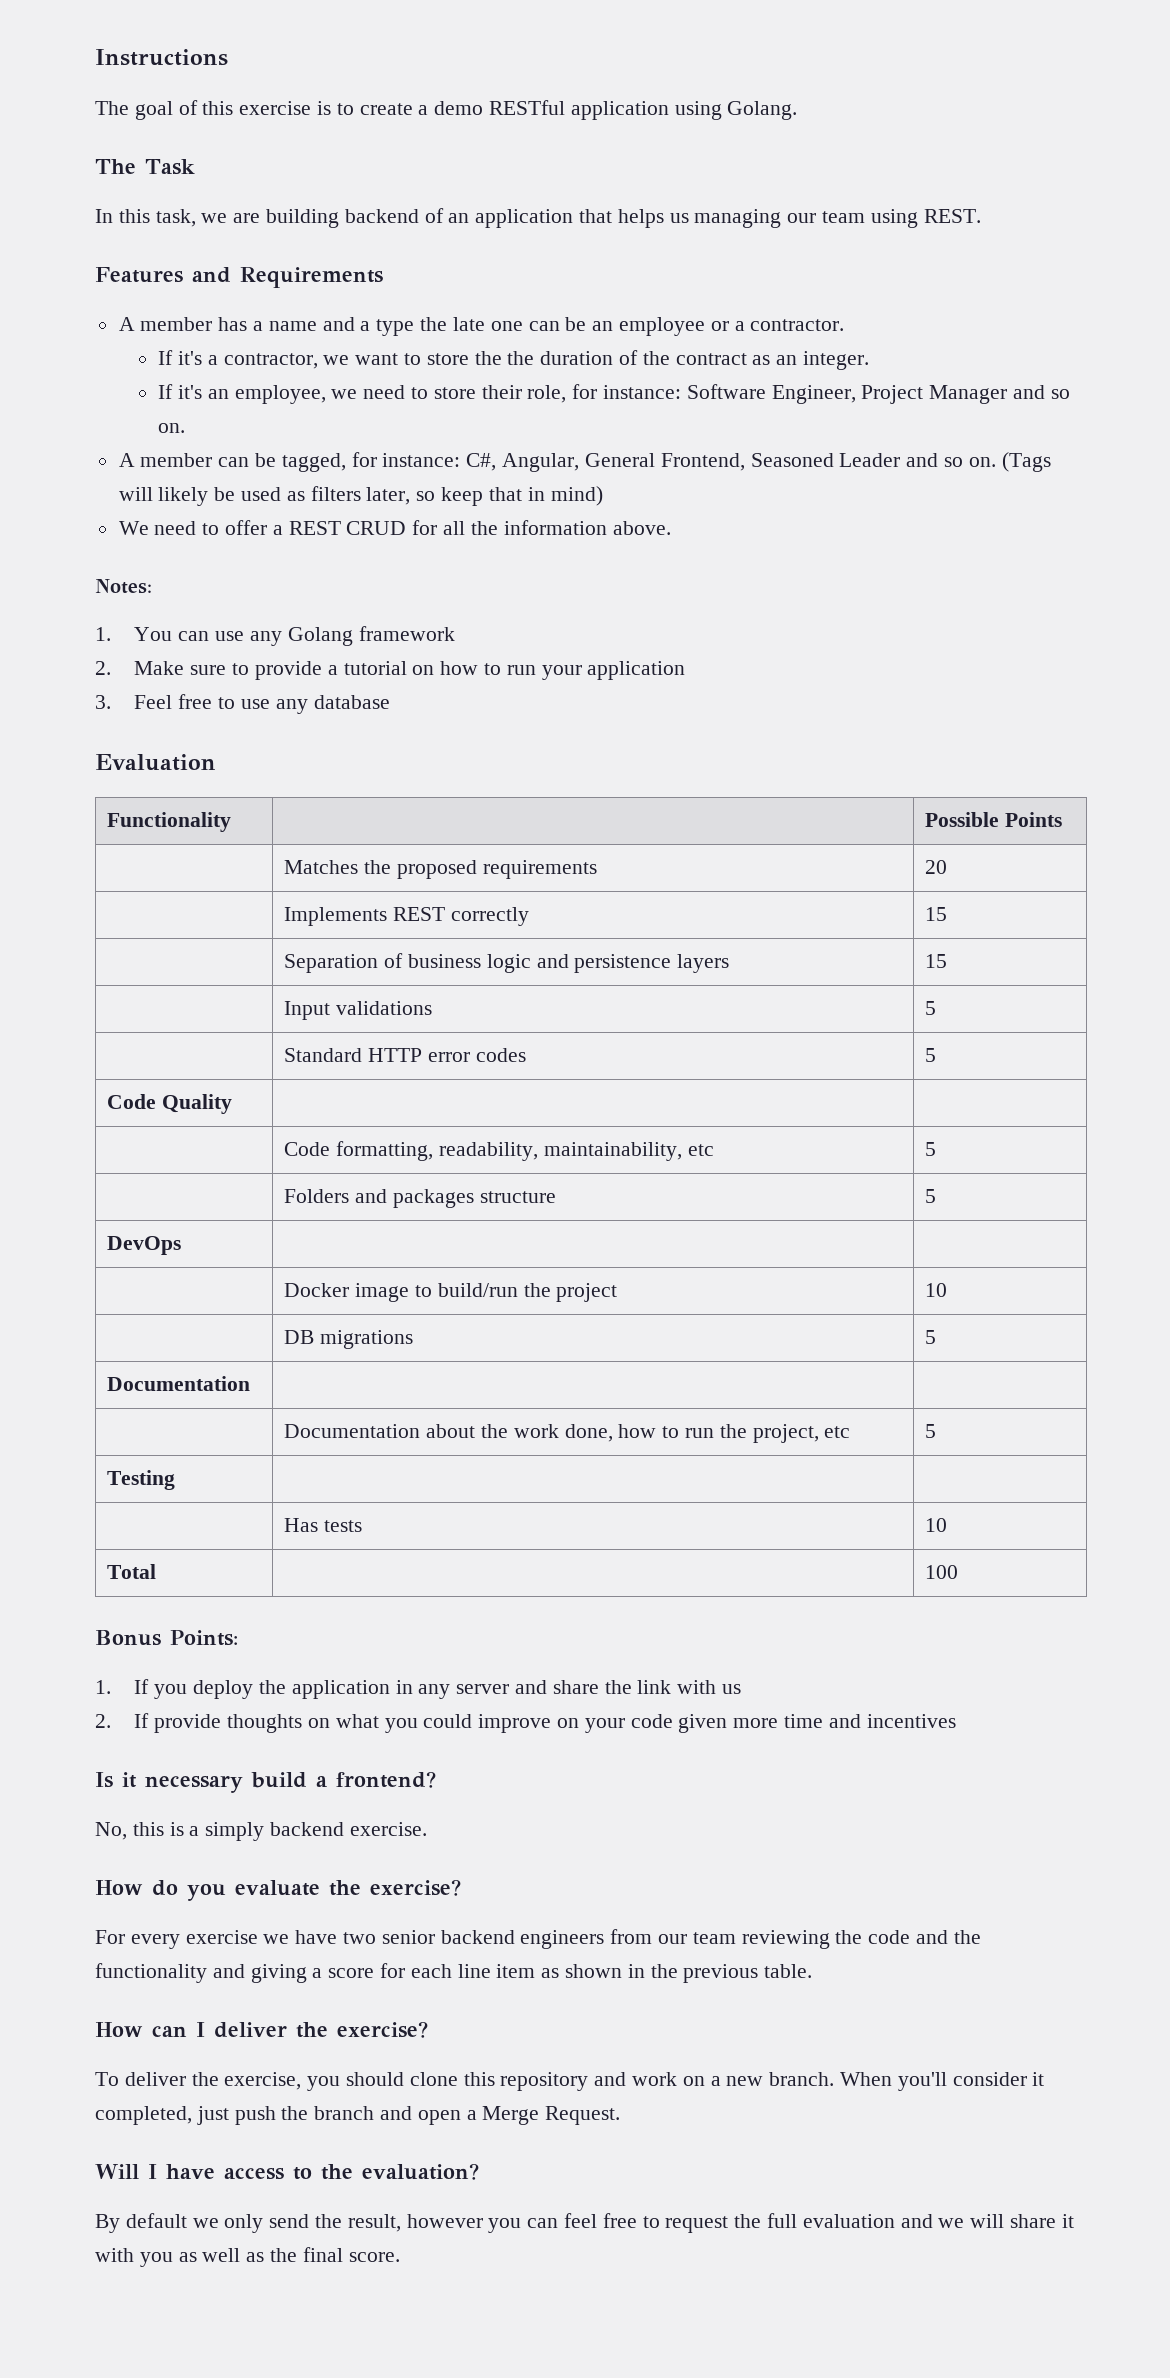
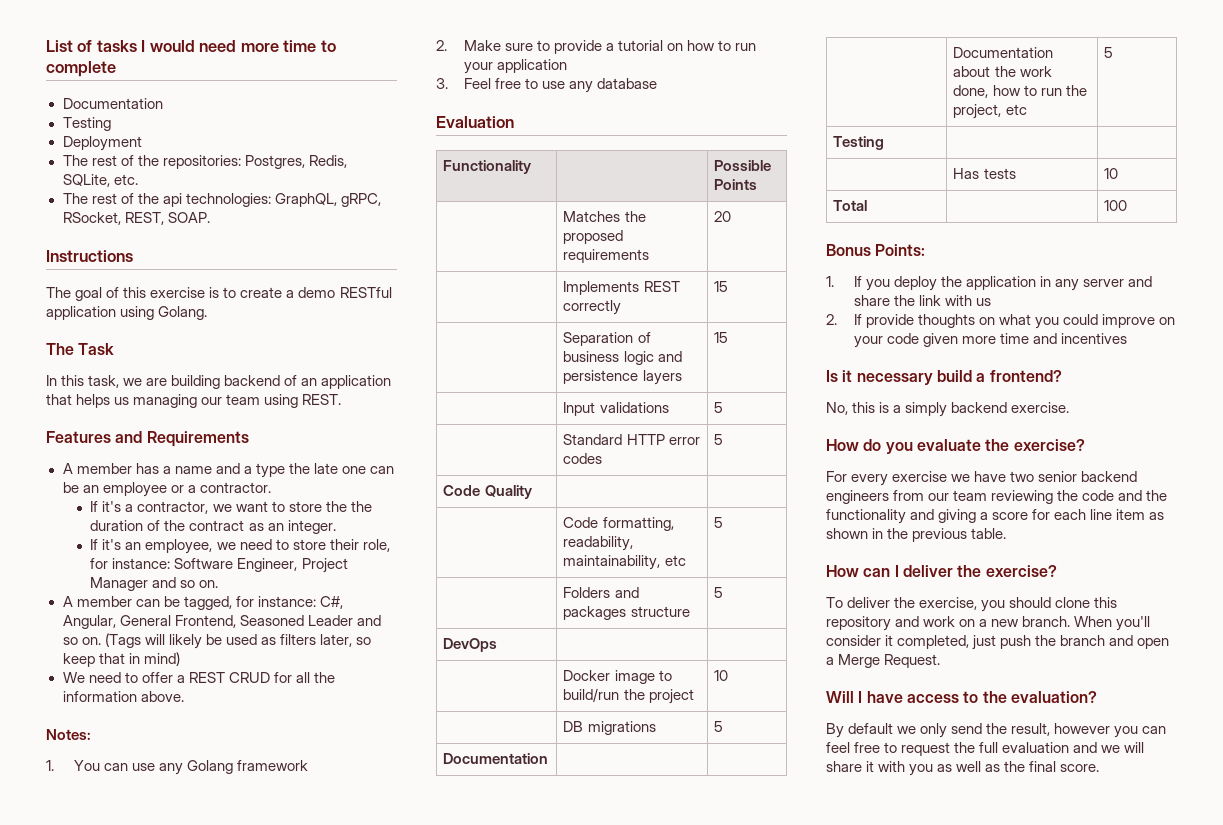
(95, 57) none -> [46,40,336,52] [46,61,116,77] [62,98,163,109] [62,117,111,131] [62,136,142,151] [62,155,347,169] [62,174,138,187] [62,193,381,207] [62,212,210,225] List of tasks I would need more time to complete // Documentation // Testing // Deployment // The rest of the repositories: Postgres, Redis, SQLite, etc. // The rest of the api technologies: GraphQL, gRPC, RSocket, REST, SOAP. //

